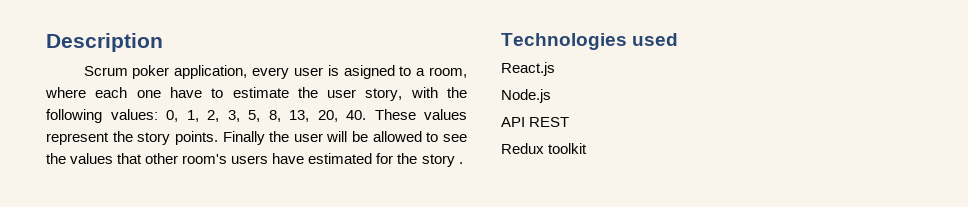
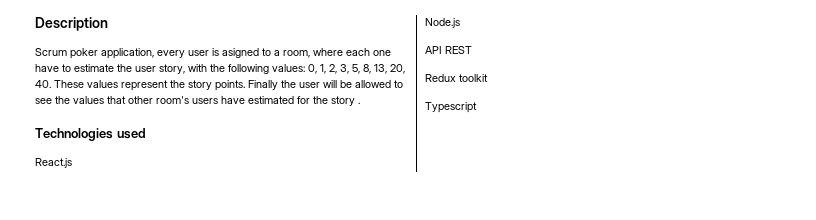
(588, 148) none -> [425,102,477,113] // Typescript

